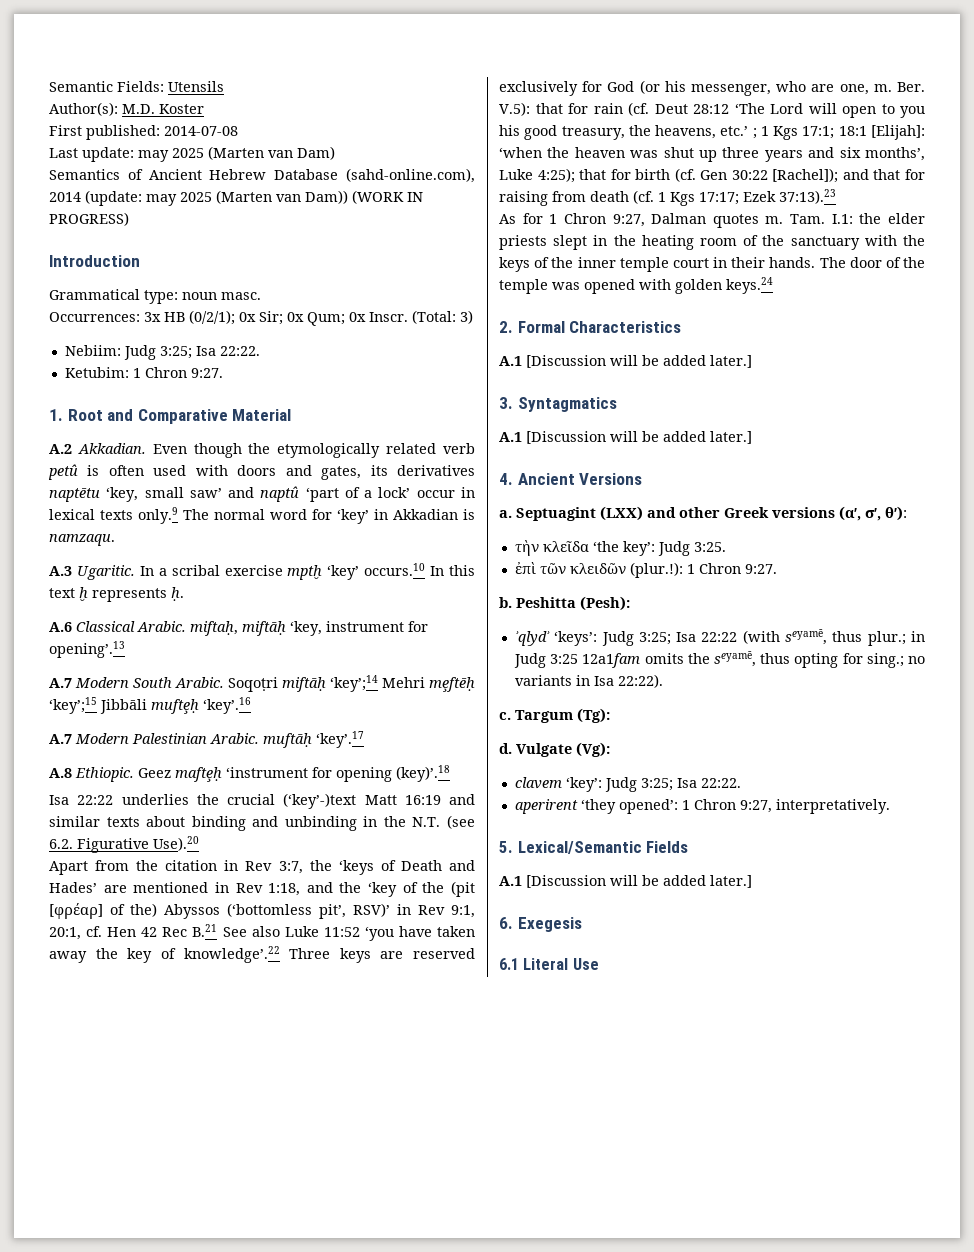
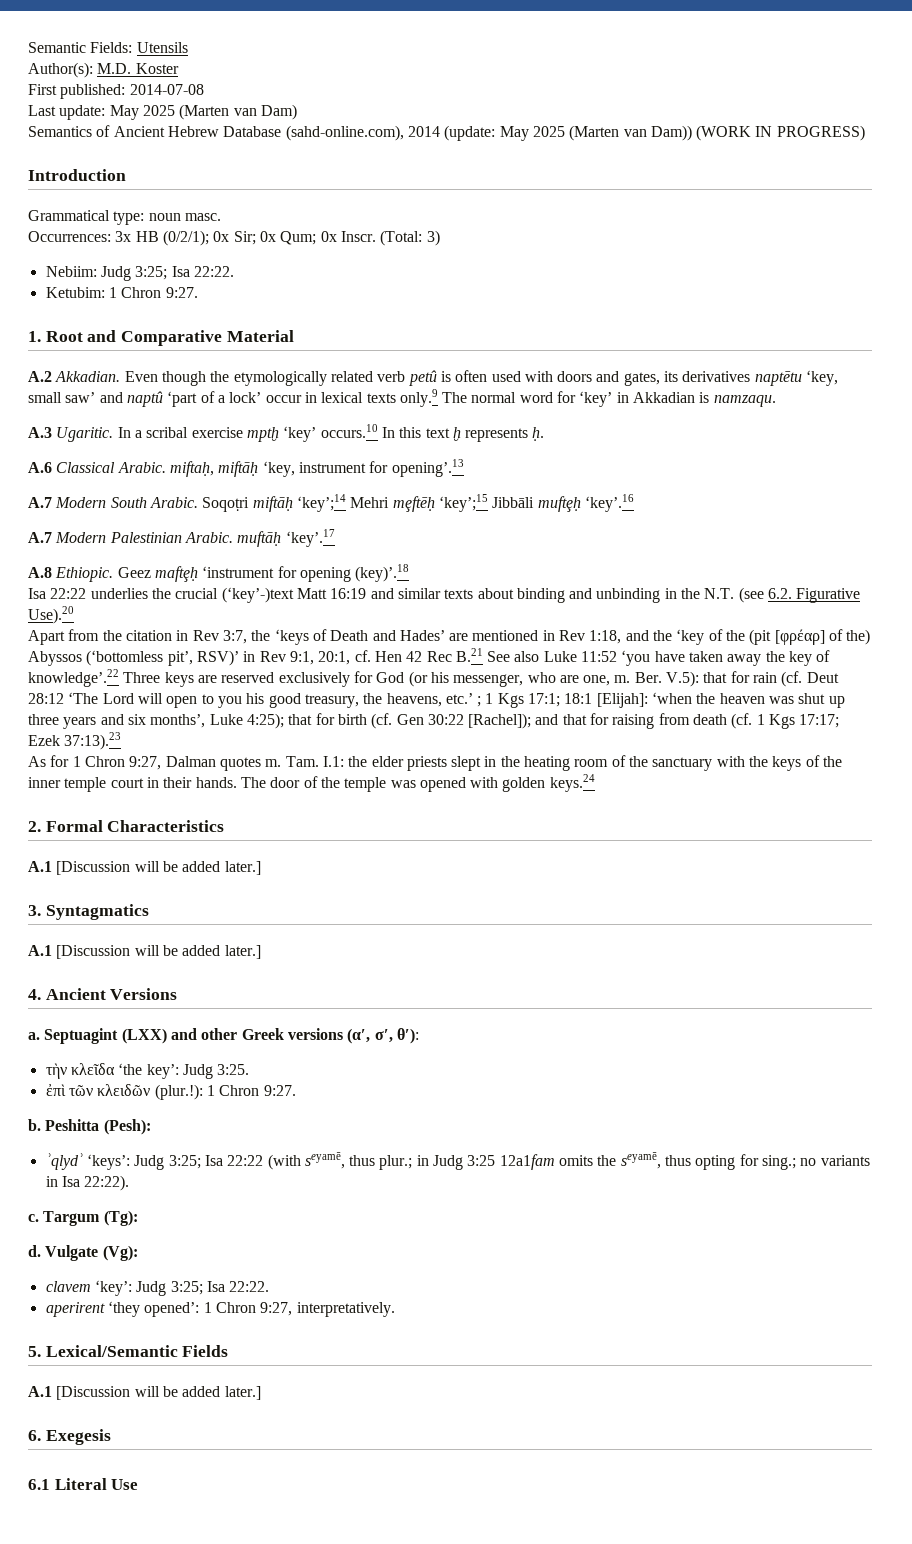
[138,150,169,162] may -> [109,105,139,120] May
[146,194,177,206] may -> [499,126,529,141] May

